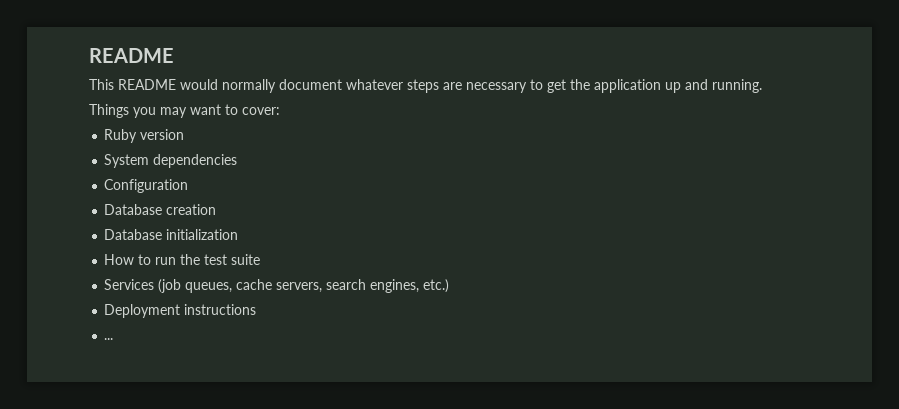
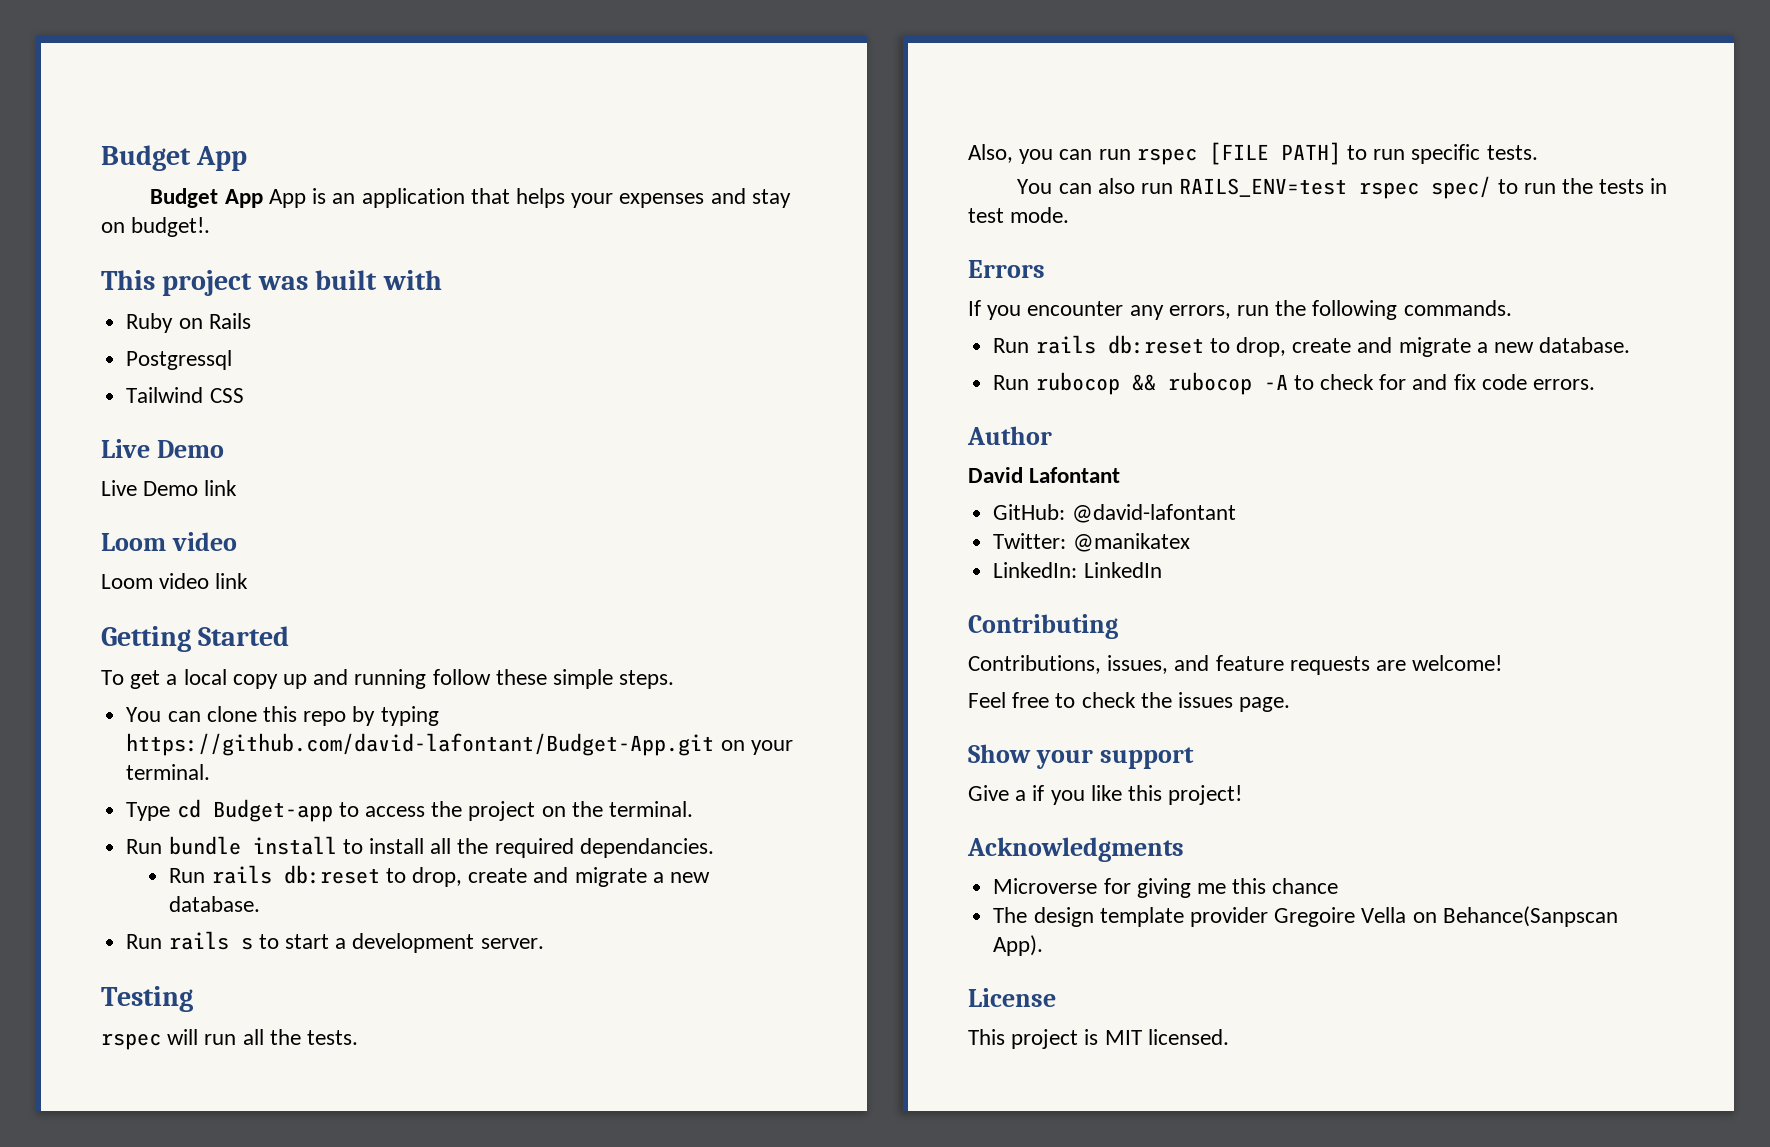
[89,48,174,63] [89,79,762,93] [89,104,280,118] [104,129,185,143] [104,154,238,168] [104,179,189,193] [104,204,217,215] [104,229,239,240] [104,254,261,265] [104,279,450,293] [104,304,257,318] [104,338,114,340] README // This README would normally document whatever steps are necessary to get the application up and running. // Things you may want to cover: // Ruby version // System dependencies // Configuration // Database creation // Database initialization // How to run the test suite // Services (job queues, cache servers, search engines, etc.) // Deployment instructions // ... -> [101,145,248,171] [150,188,791,208] [101,217,211,237] [101,270,442,296] [126,313,251,333] [126,350,233,370] [126,387,244,403] [101,439,224,458] [101,480,238,496] [101,532,237,551] [101,573,249,589] [101,626,290,652] [101,669,675,689] [126,706,439,726] [126,733,793,756] [126,764,211,780] [126,799,693,822] [126,836,714,858] [169,865,711,887] [169,896,261,912] [126,931,544,953] [101,986,193,1012] [101,1029,359,1050] [968,142,1538,165] [1017,176,1668,199] [968,207,1070,223] [968,260,1045,278] [968,300,1512,320] [993,335,1631,357] [993,372,1595,395] [967,426,1052,445] [968,467,1121,483] [993,504,1236,523] [993,533,1190,552] [993,562,1162,578] [968,614,1118,639] [968,655,1503,675] [968,692,1291,712] [968,744,1194,769] [968,785,1243,805] [967,837,1184,862] [993,878,1339,898] [993,906,1618,927] [993,935,1044,956] [968,988,1056,1007] [968,1029,1229,1049] Budget App // Budget App App is an application that helps your expenses and stay on budget!. // This project was built with // Ruby on Rails // Postgressql // Tailwind CSS // Live Demo // Live Demo link // Loom video // Loom video link // Getting Started // To get a local copy up and running follow these simple steps. // You can clone this repo by typing https://github.com/david-lafontant/Budget-App.git on your terminal. // Type cd Budget-app to access the project on the terminal. // Run bundle install to install all the required dependancies. // Run rails db:reset to drop, create and migrate a new database. // Run rails s to start a development server. // Testing // rspec will run all the tests. // Also, you can run rspec [FILE PATH] to run specific tests. // You can also run RAILS_ENV=test rspec spec/ to run the tests in test mode. // Errors // If you encounter any errors, run the following commands. // Run rails db:reset to drop, create and migrate a new database. // Run rubocop && rubocop -A to check for and fix code errors. // Author // David Lafontant // GitHub: @david-lafontant // Twitter: @manikatex // LinkedIn: LinkedIn // Contributing // Contributions, issues, and feature requests are welcome! // Feel free to check the issues page. // Show your support // Give a if you like this project! // Acknowledgments // Microverse for giving me this chance // The design template provider Gregoire Vella on Behance(Sanpscan App). // License // This project is MIT licensed.

